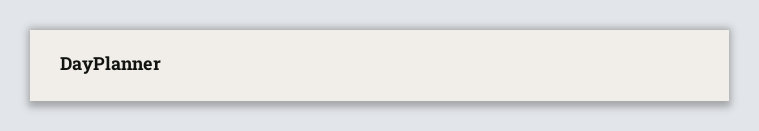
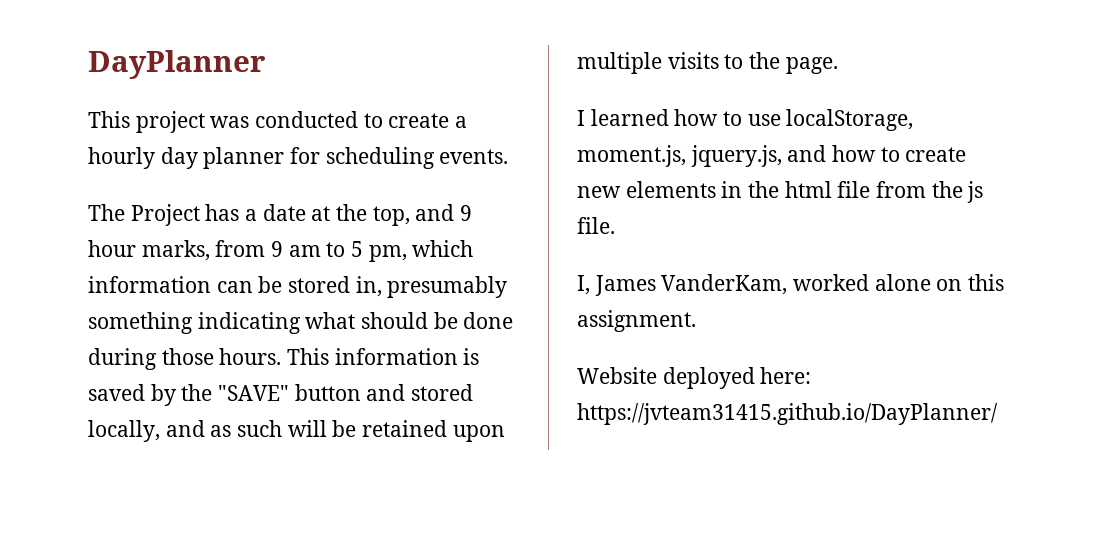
(161, 65) none -> [88,111,468,133] [88,147,509,169] [88,204,473,226] [88,240,474,262] [88,276,508,298] [88,312,514,334] [88,348,480,370] [88,384,474,406] [88,420,505,442] [577,52,838,74] [577,109,914,131] [577,145,967,167] [577,181,984,203] [577,217,615,234] [577,274,1005,296] [577,310,696,332] [577,367,812,389] [577,403,998,425] // This project was conducted to create a hourly day planner for scheduling events. // The Project has a date at the top, and 9 hour marks, from 9 am to 5 pm, which information can be stored in, presumably something indicating what should be done during those hours. This information is saved by the "SAVE" button and stored locally, and as such will be retained upon multiple visits to the page. // I learned how to use localStorage, moment.js, jquery.js, and how to create new elements in the html file from the js file. // I, James VanderKam, worked alone on this assignment. // Website deployed here: https://jvteam31415.github.io/DayPlanner/

